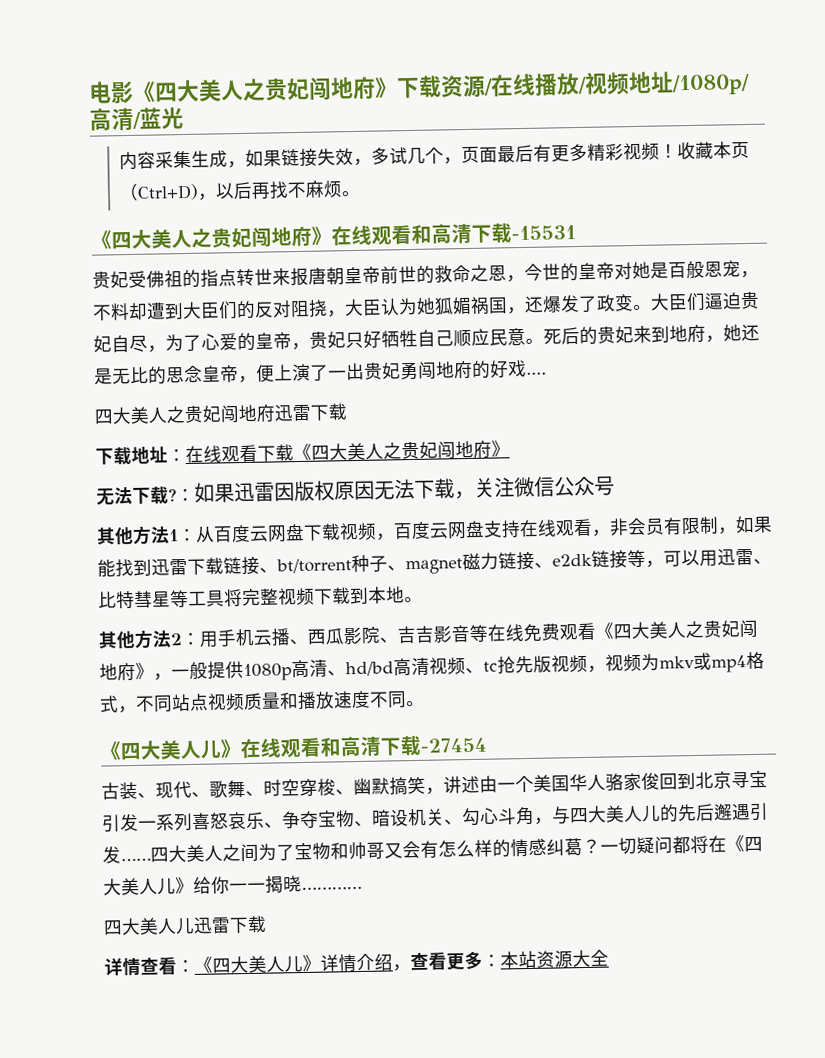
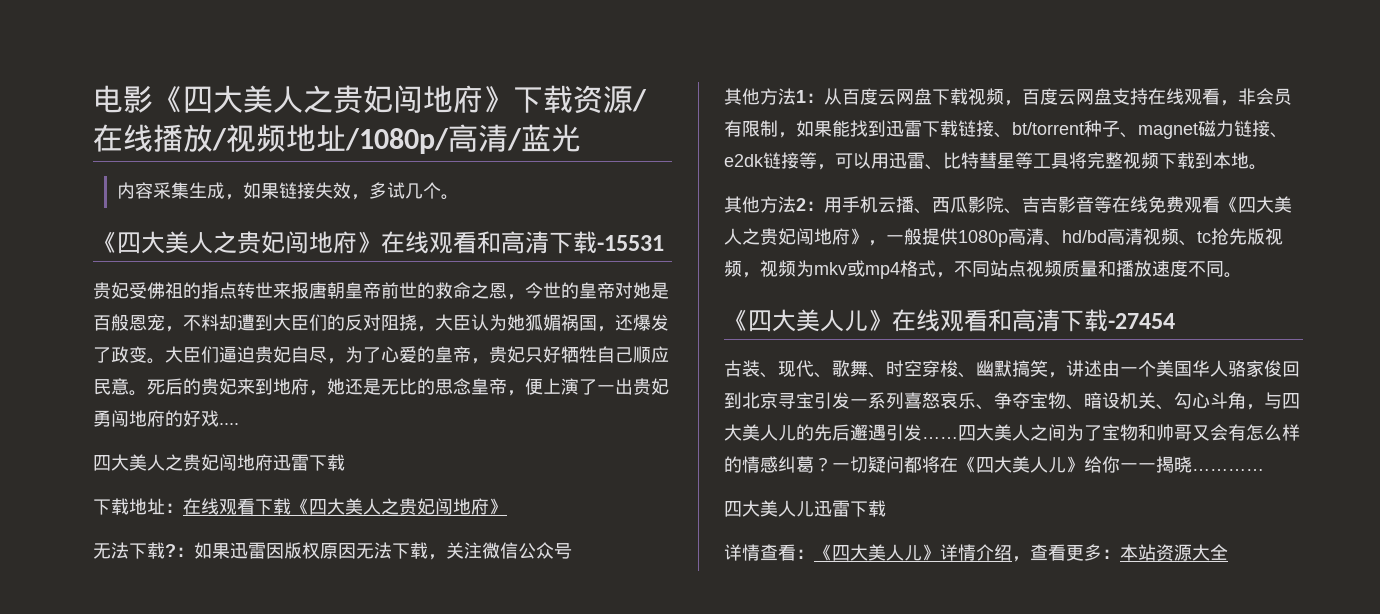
[442,141,750,165] [118,180,343,202] ，页面最后有更多精彩视频！收藏本页（Ctrl+D)，以后再找不麻烦 -> (441, 190) none

